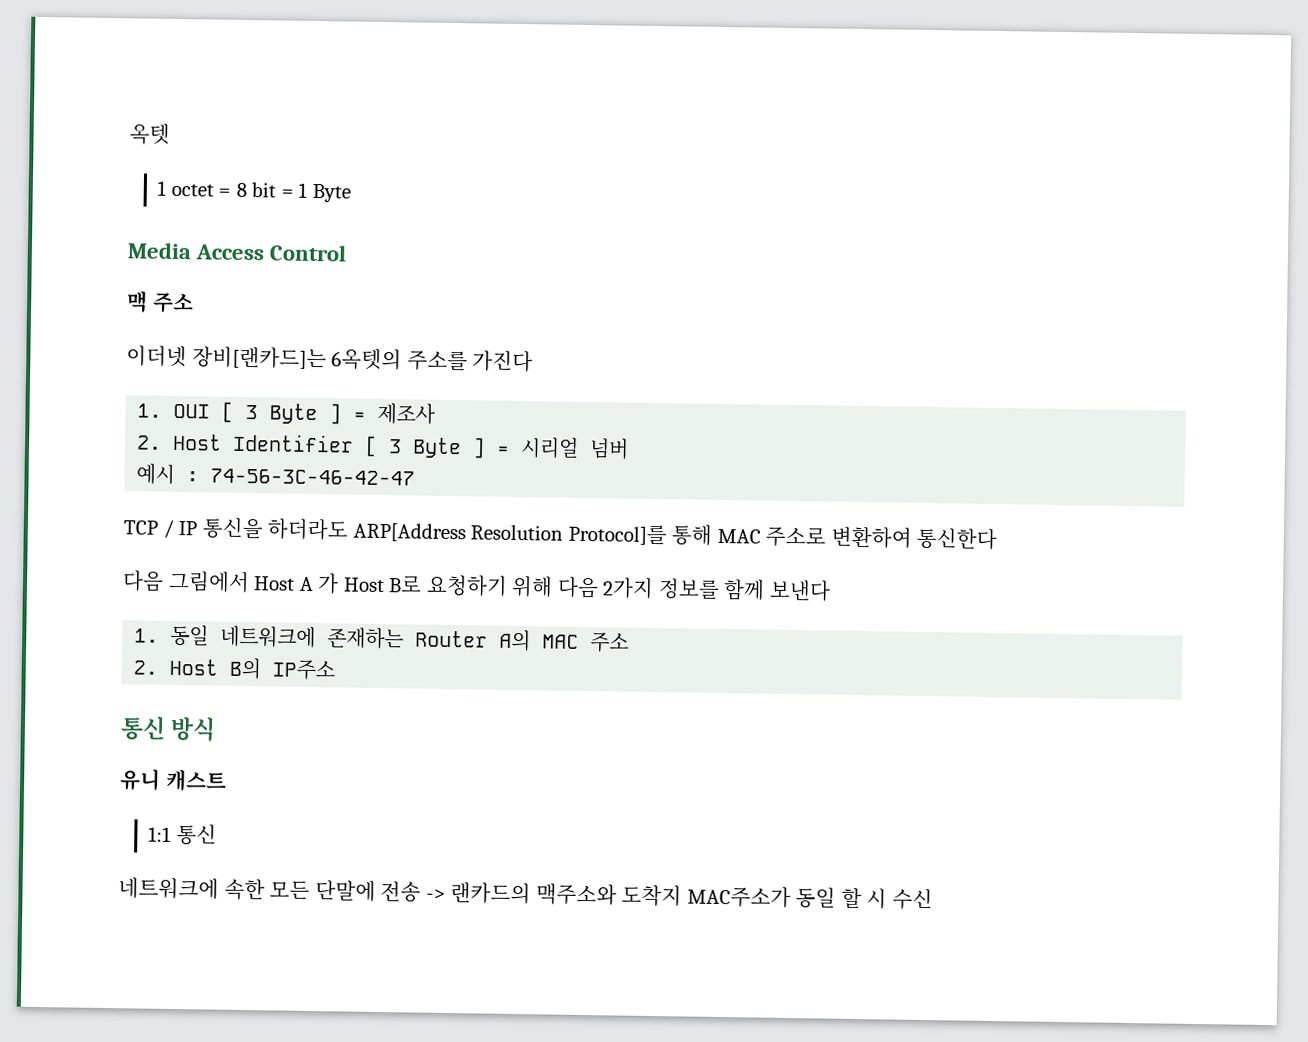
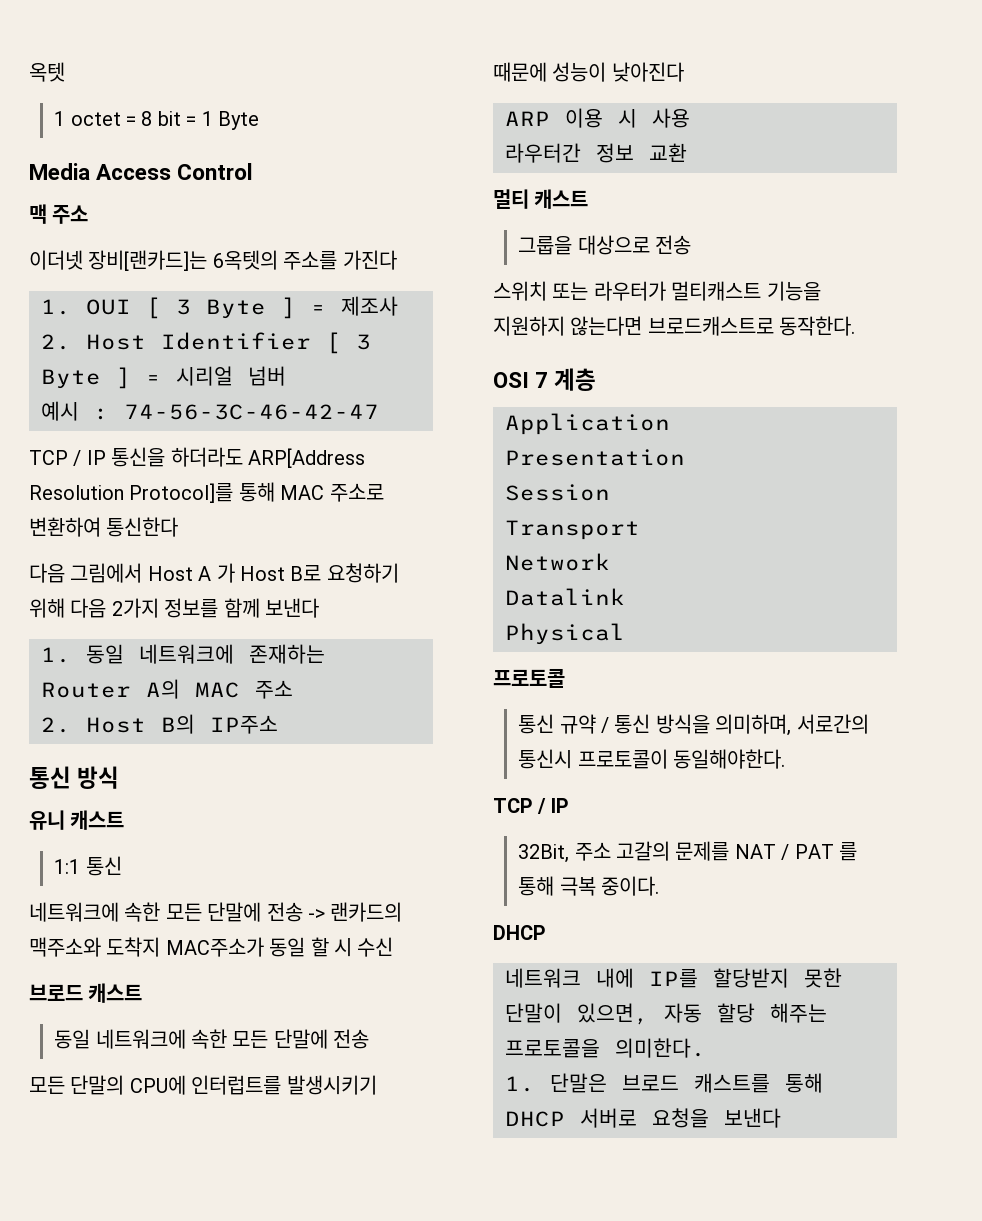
(933, 899) none -> [29,983,143,1003] [54,1029,370,1049] [29,1075,377,1095] [493,62,684,82] [505,108,690,128] [505,143,687,163] [493,189,589,209] [518,235,691,255] [493,281,821,301] [493,316,856,336] [493,368,597,391] [505,413,670,435] [505,449,685,466] [505,484,610,501] [505,520,640,540] [505,553,610,571] [505,588,625,606] [505,623,625,645] [493,668,565,688] [518,714,869,736] [518,749,785,769] [493,798,569,814] [518,841,857,863] [518,876,659,896] [493,925,546,940] [505,968,842,988] [505,1003,827,1025] [505,1038,706,1058] [505,1073,823,1093] [505,1108,781,1128] // 브로드 캐스트 // 동일 네트워크에 속한 모든 단말에 전송 // 모든 단말의 CPU에 인터럽트를 발생시키기 때문에 성능이 낮아진다 // ARP 이용 시 사용 // 라우터간 정보 교환 // 멀티 캐스트 // 그룹을 대상으로 전송 // 스위치 또는 라우터가 멀티캐스트 기능을 지원하지 않는다면 브로드캐스트로 동작한다. // OSI 7 계층 // Application // Presentation // Session // Transport // Network // Datalink // Physical // 프로토콜 // 통신 규약 / 통신 방식을 의미하며, 서로간의 통신시 프로토콜이 동일해야한다. // TCP / IP // 32Bit, 주소 고갈의 문제를 NAT / PAT 를 통해 극복 중이다. // DHCP // 네트워크 내에 IP를 할당받지 못한 단말이 있으면, 자동 할당 해주는 프로토콜을 의미한다. // 1. 단말은 브로드 캐스트를 통해 DHCP 서버로 요청을 보낸다

